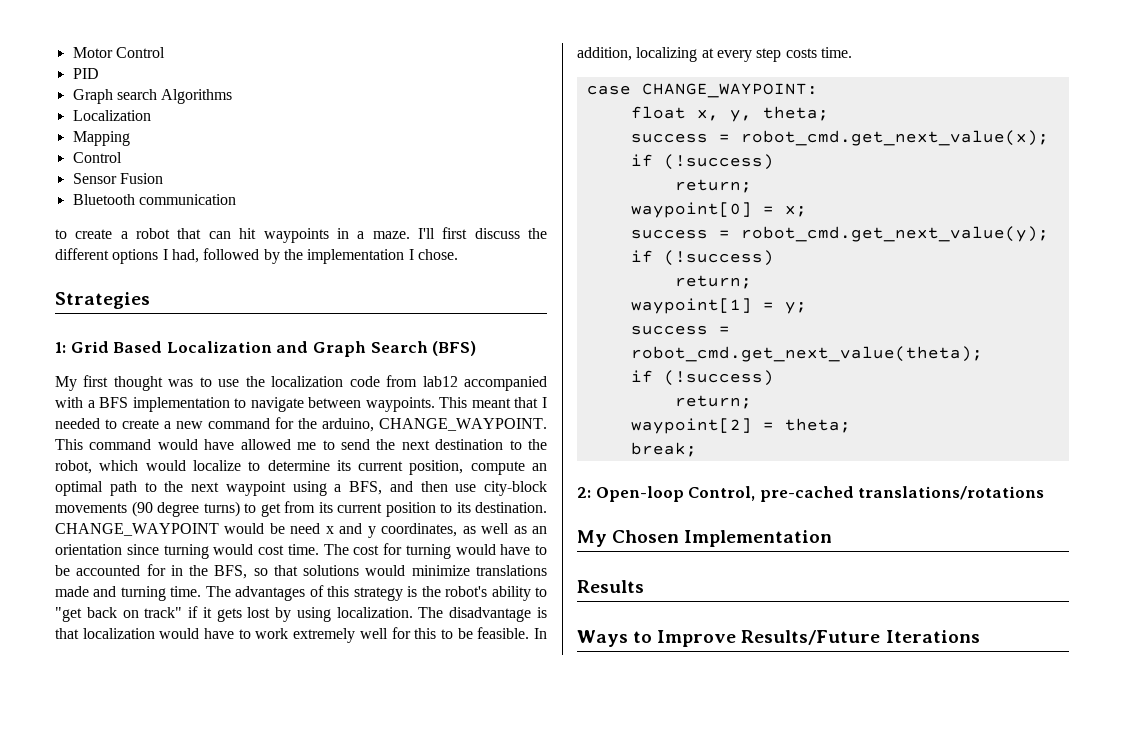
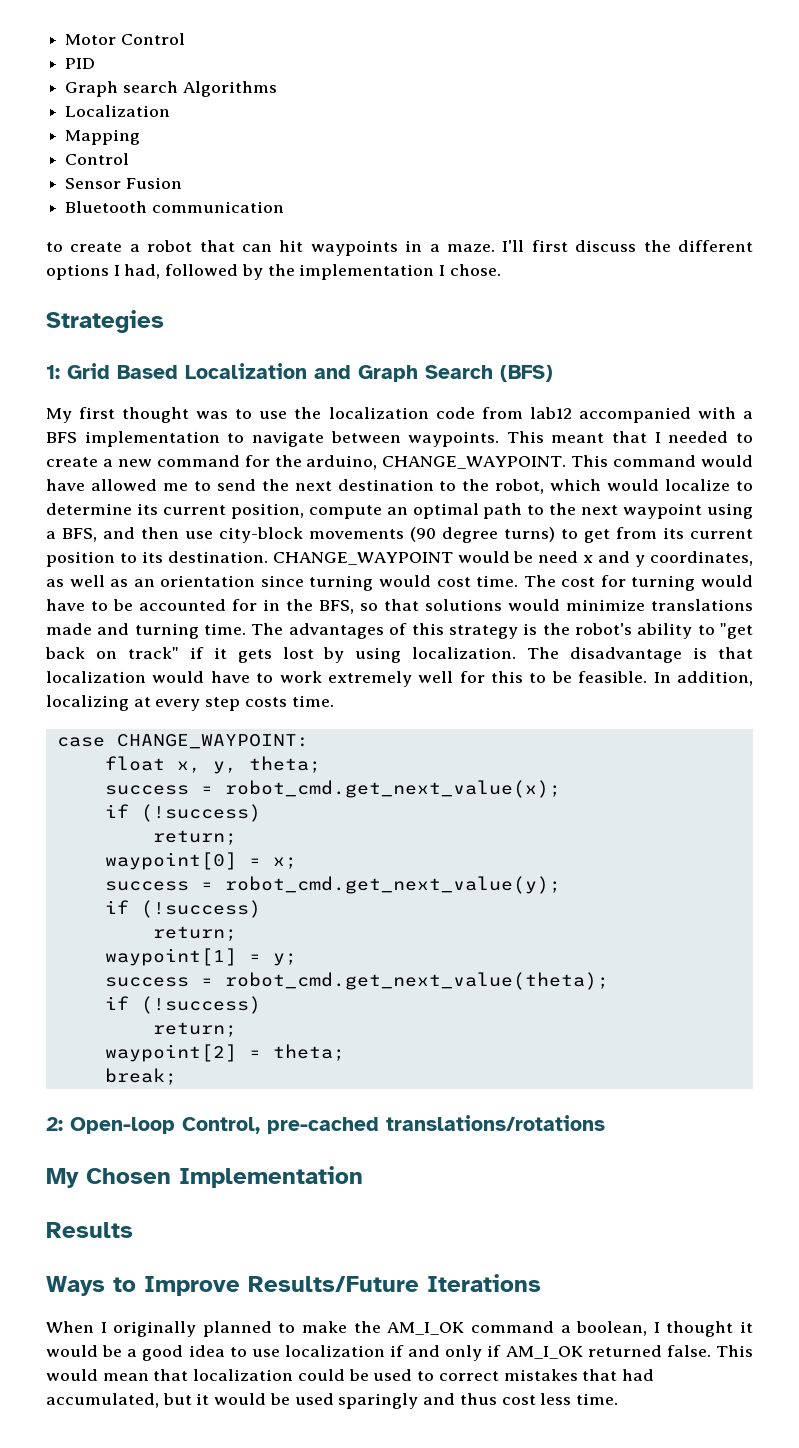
(980, 636) none -> [46,1321,754,1337] [46,1345,753,1361] [46,1369,654,1381] [46,1393,618,1409] // When I originally planned to make the AM_I_OK command a boolean, I thought it would be a good idea to use localization if and only if AM_I_OK returned false. This would mean that localization could be used to correct mistakes that had accumulated, but it would be used sparingly and thus cost less time.

